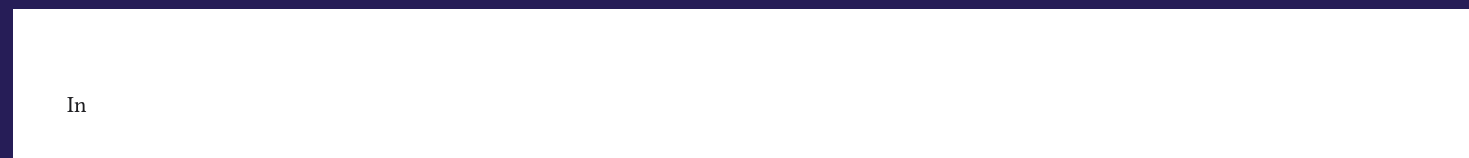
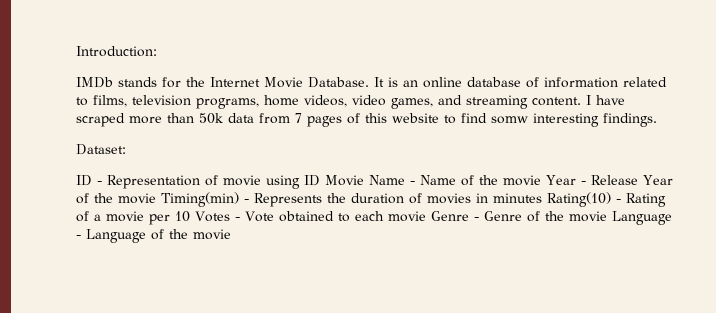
[67,97,87,112] In -> [76,46,157,57] [76,77,667,88] [76,95,625,109] [76,113,657,127] [76,144,126,155] [76,175,673,189] [76,192,666,207] [76,211,672,225] [76,229,231,243] Introduction: // IMDb stands for the Internet Movie Database. It is an online database of information related to films, television programs, home videos, video games, and streaming content. I have scraped more than 50k data from 7 pages of this website to find somw interesting findings. // Dataset: // ID - Representation of movie using ID Movie Name - Name of the movie Year - Release Year of the movie Timing(min) - Represents the duration of movies in minutes Rating(10) - Rating of a movie per 10 Votes - Vote obtained to each movie Genre - Genre of the movie Language - Language of the movie

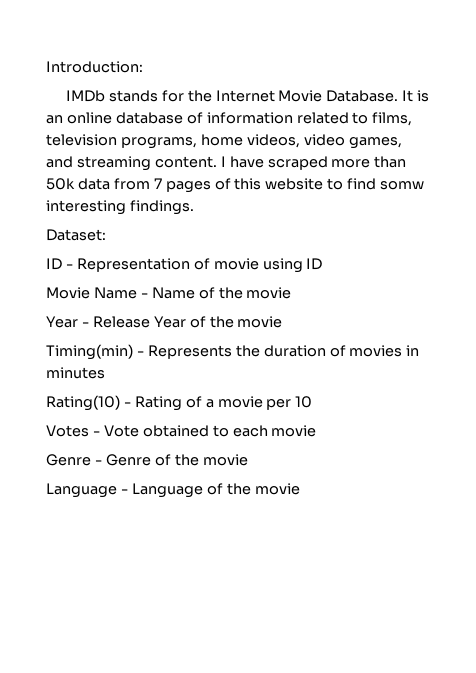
(320, 180) none -> (323, 264) //
(541, 180) none -> (292, 293) //
(156, 198) none -> (283, 322) //
(542, 198) none -> (105, 373) //
(190, 216) none -> (313, 402) //
(426, 216) none -> (317, 431) //
(607, 216) none -> (248, 460) //

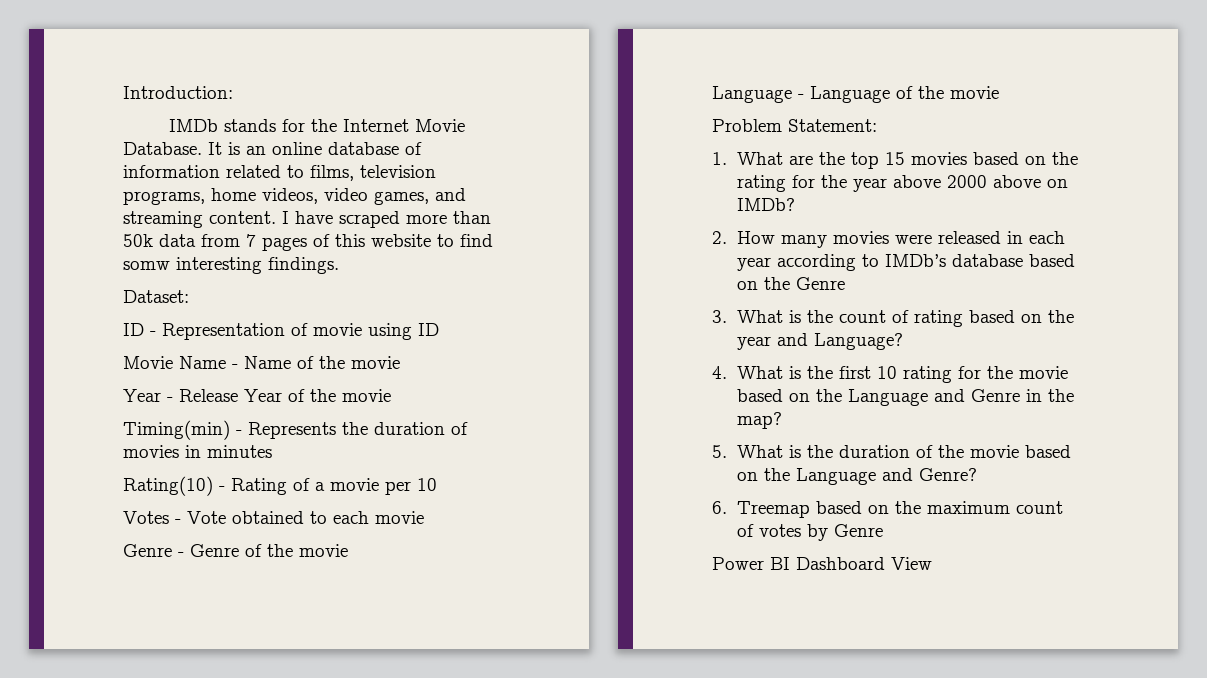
(300, 489) none -> [712,119,877,132] [712,152,1078,169] [736,175,1068,192] [736,198,795,211] [712,231,1065,248] [736,254,1075,271] [736,277,845,290] [712,310,1074,327] [736,333,903,350] [712,366,1068,383] [736,389,1074,406] [736,412,782,429] [712,445,1071,458] [736,468,977,485] [712,501,1063,518] [736,524,883,541] [712,557,932,570] // Problem Statement: // 1. What are the top 15 movies based on the rating for the year above 2000 above on IMDb? // 2. How many movies were released in each year according to IMDb’s database based on the Genre // 3. What is the count of rating based on the year and Language? // 4. What is the first 10 rating for the movie based on the Language and Genre in the map? // 5. What is the duration of the movie based on the Language and Genre? // 6. Treemap based on the maximum count of votes by Genre // Power BI Dashboard View

